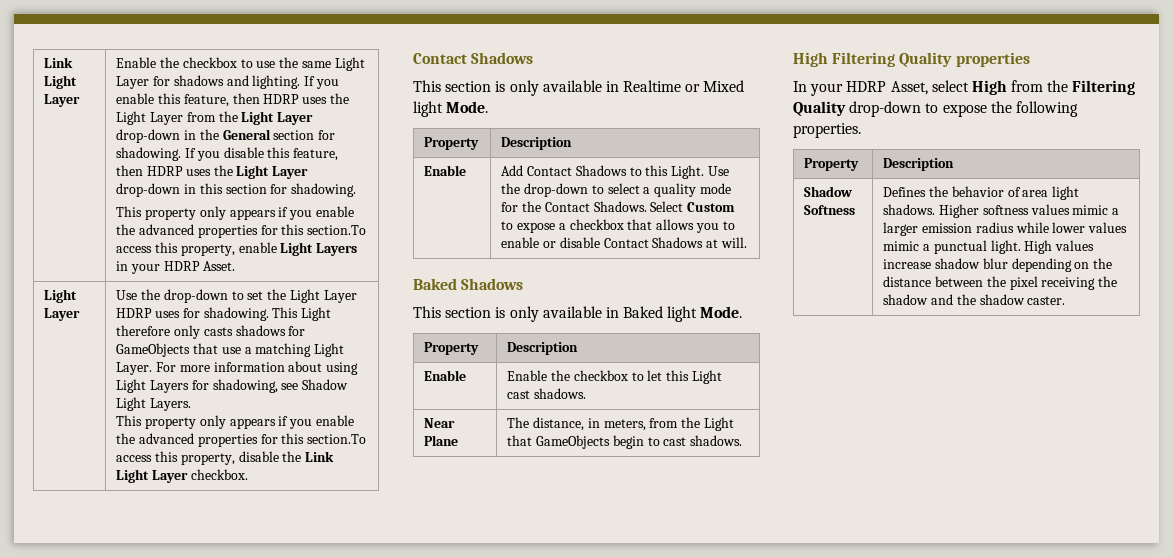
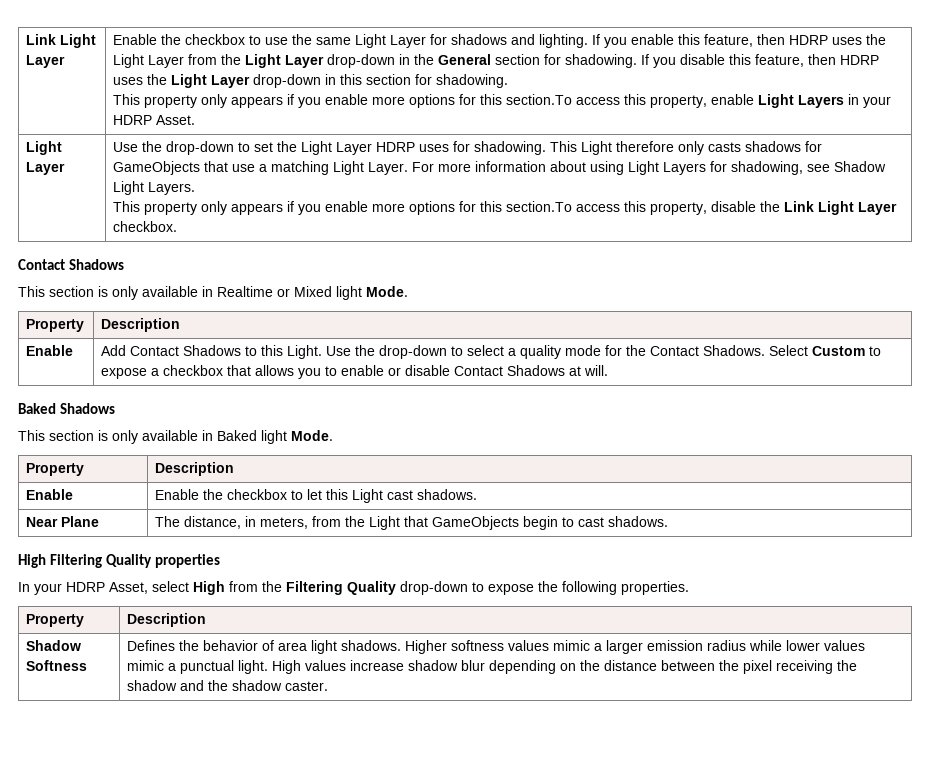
[116,224,258,238] the advanced properties -> [372,94,456,108] more options
[116,433,258,447] the advanced properties -> [372,201,456,215] more options

